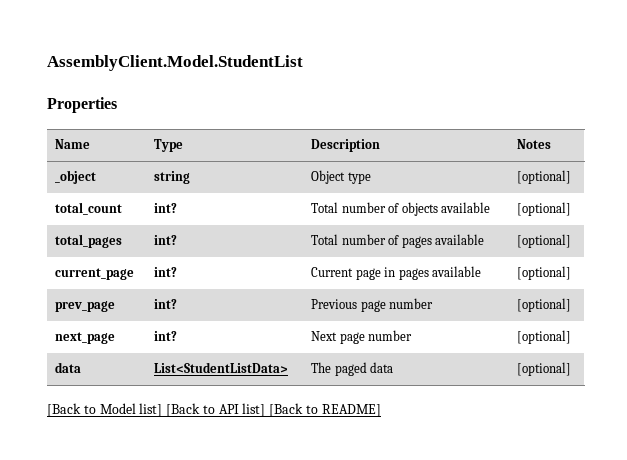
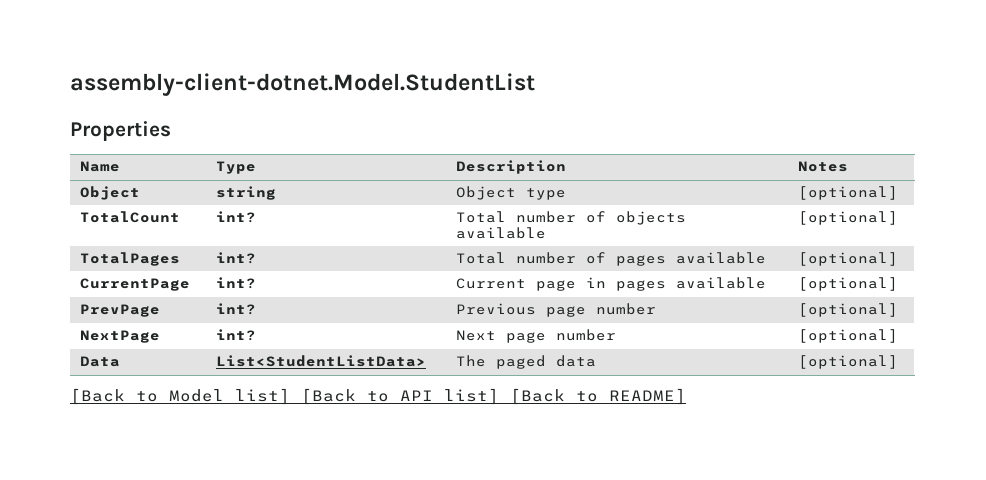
[47,55,303,71] AssemblyClient.Model.StudentList -> [70,73,535,96] assembly-client-dotnet.Model.StudentList
[55,170,97,184] _object -> [80,186,141,200] Object
[55,202,123,215] total_count -> [80,211,181,223] TotalCount
[55,234,123,248] total_pages -> [80,252,181,266] TotalPages
[55,268,135,280] current_page -> [80,278,191,291] CurrentPage
[55,301,116,312] prev_page -> [80,304,161,317] PrevPage
[55,332,116,344] next_page -> [80,330,161,343] NextPage
[55,362,82,373] data -> [80,356,121,367] Data

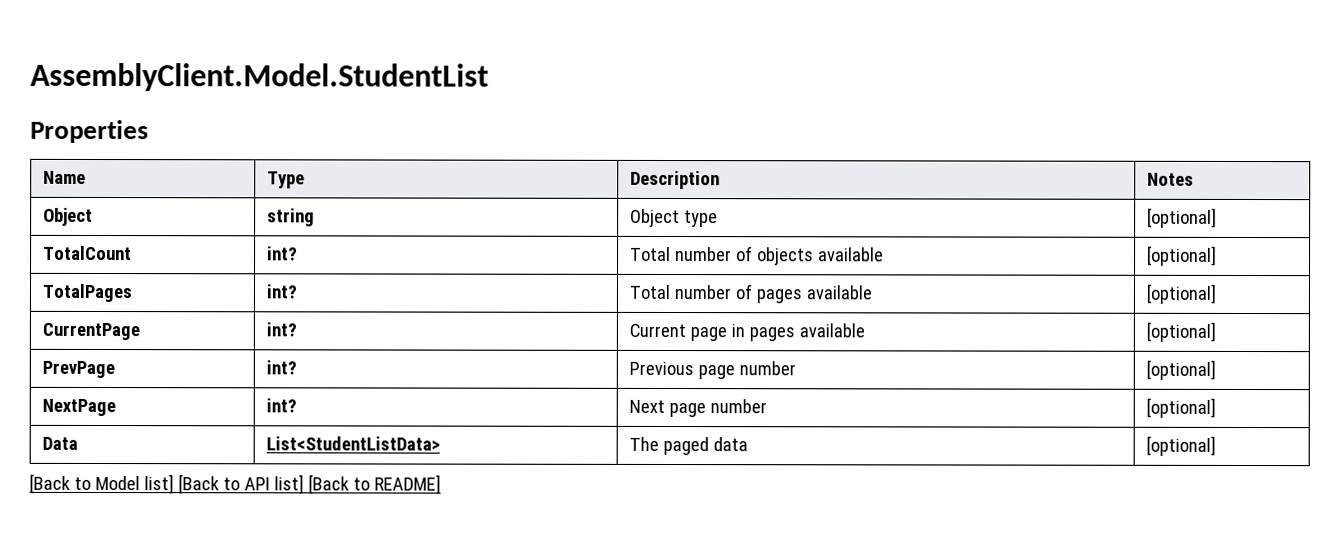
[70,73,535,96] assembly-client-dotnet.Model.StudentList -> [30,62,489,92] AssemblyClient.Model.StudentList

